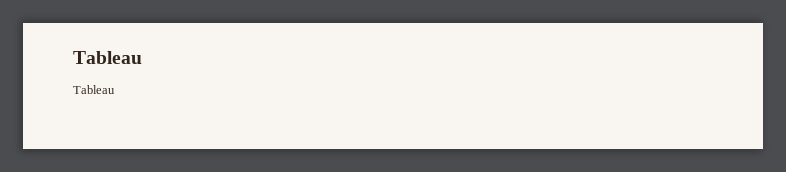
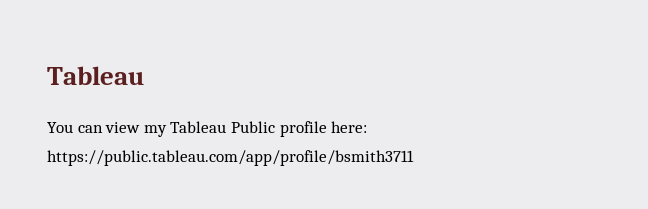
[73,85,115,94] Tableau -> [47,121,368,137] [47,150,414,166] You can view my Tableau Public profile here: https://public.tableau.com/app/profile/bsmith3711

